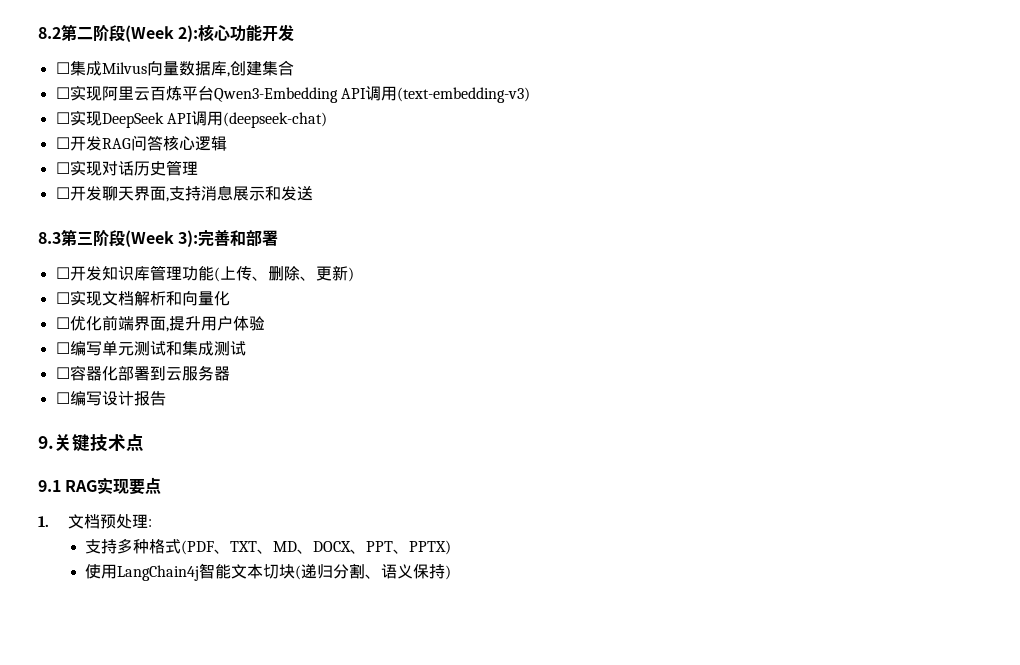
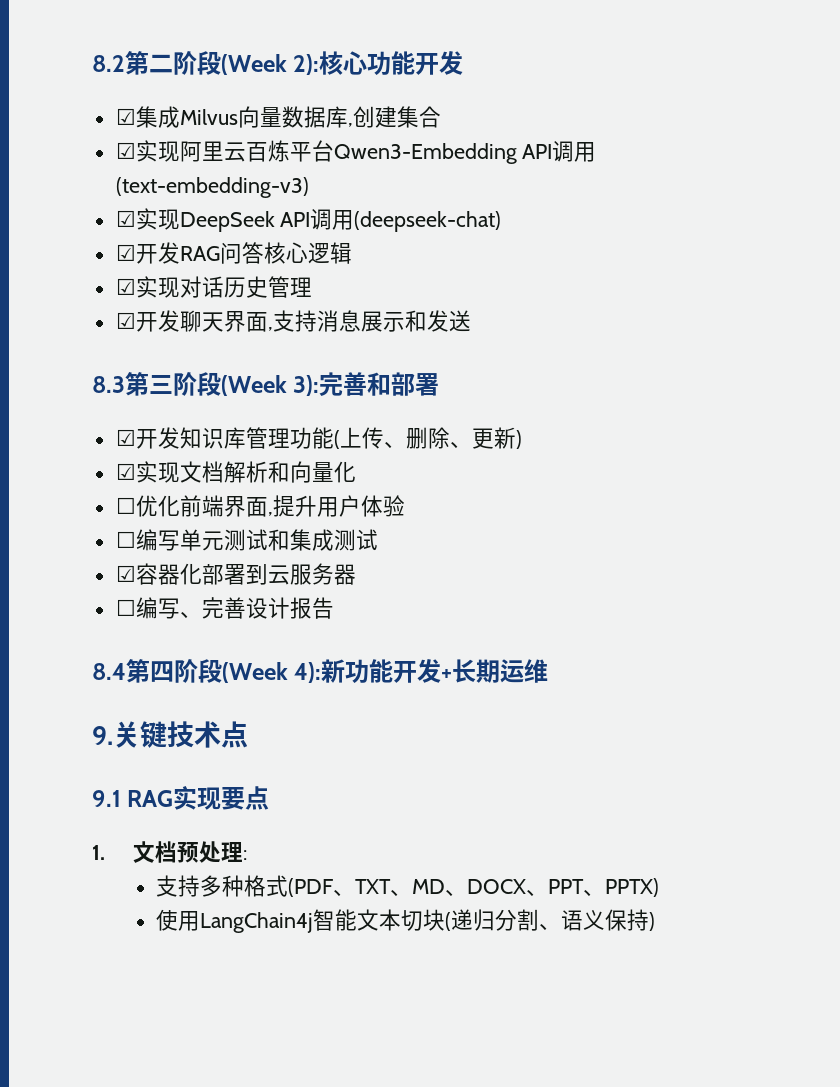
[55,62,70,74] ☐ -> [115,108,136,125] ☑
[55,87,70,99] ☐ -> [115,142,136,159] ☑
[55,112,70,124] ☐ -> [115,210,136,227] ☑
[55,137,70,149] ☐ -> [115,244,136,261] ☑
[55,162,70,174] ☐ -> [115,278,136,295] ☑
[55,187,70,199] ☐ -> [115,312,136,329] ☑
[55,267,70,279] ☐ -> [115,429,136,446] ☑
[55,292,70,304] ☐ -> [115,463,136,480] ☑
[55,367,70,379] ☐ -> [115,565,136,582] ☑
(102, 398) none -> [179,597,246,619] 、完善
(166, 398) none -> [92,659,549,683] // 8.4第四阶段(Week 4):新功能开发+长期运维

